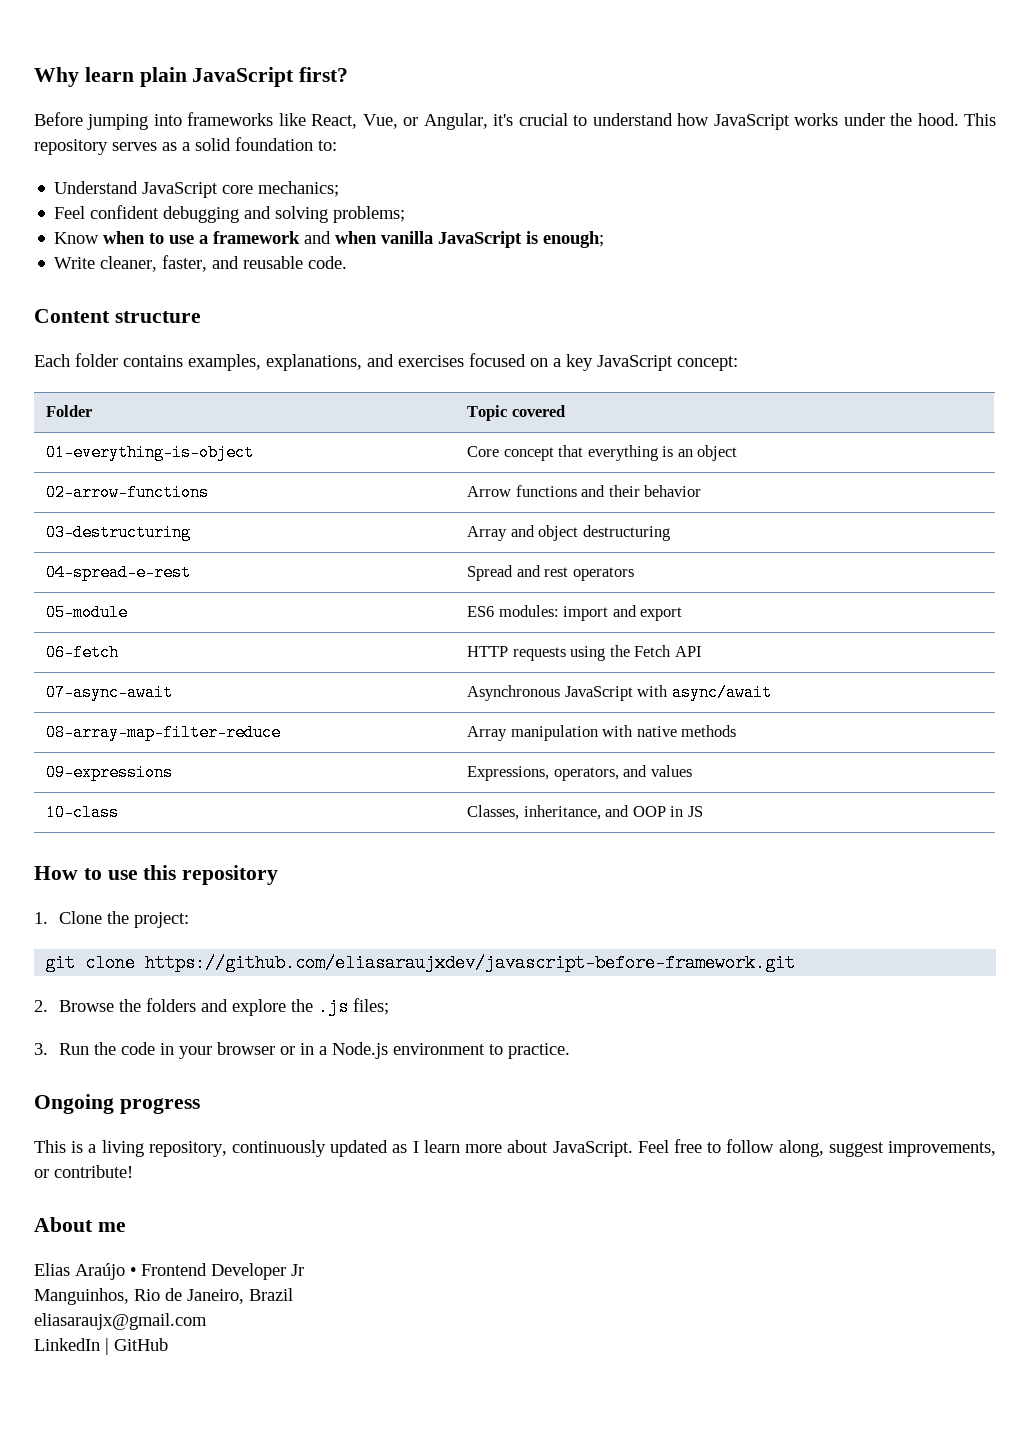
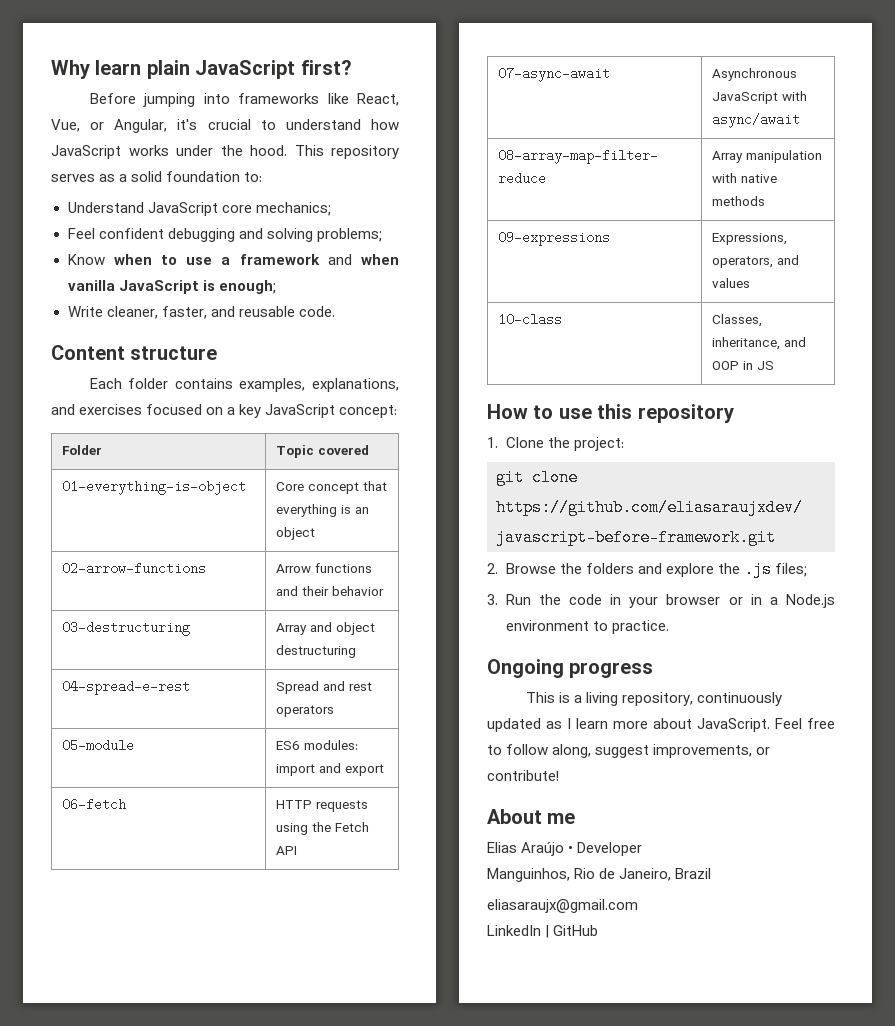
[141,1263,207,1276] Frontend -> (574, 849) none
[291,1264,304,1276] Jr -> (643, 849) none

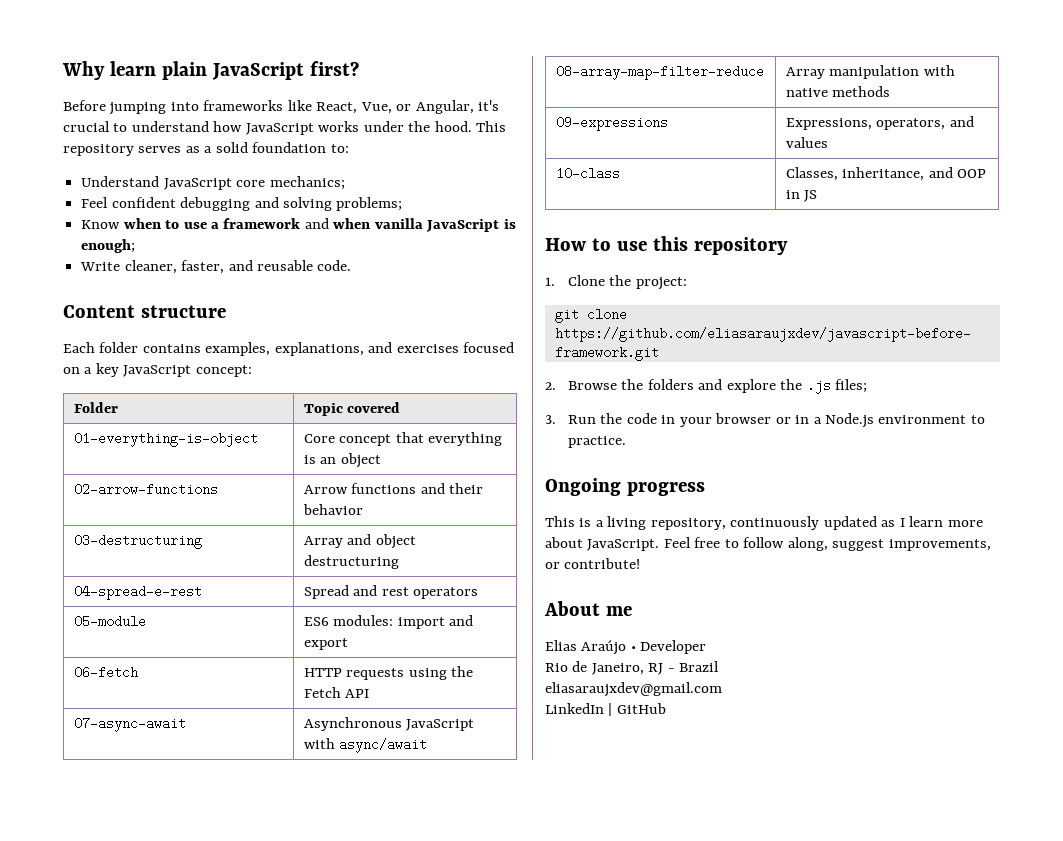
[487,868,570,882] Manguinhos, -> (707, 647) none
(672, 874) none -> [648,663,675,675] RJ -
[487,899,638,913] eliasaraujx@gmail.com -> [545,682,722,697] eliasaraujxdev@gmail.com

